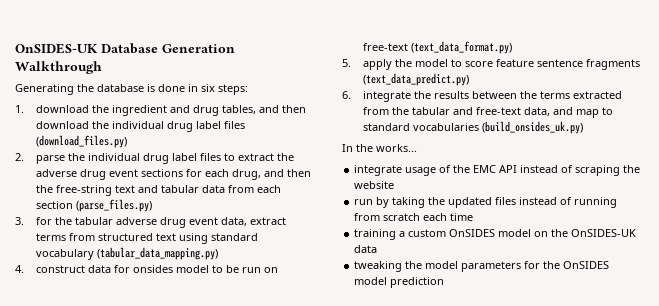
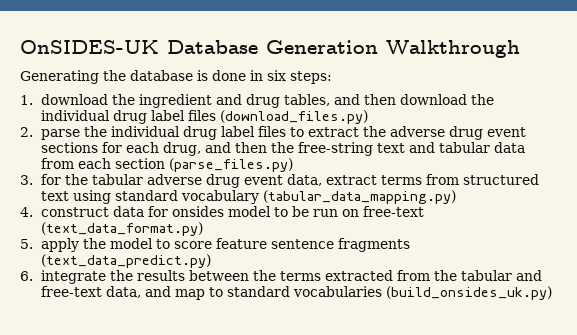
[342,144,417,152] [354,165,641,176] [354,181,395,189] [354,197,618,208] [354,213,474,221] [354,229,637,240] [354,245,378,253] [354,261,610,272] [354,277,445,288] // In the works... // integrate usage of the EMC API instead of scraping the website // run by taking the updated files instead of running from scratch each time // training a custom OnSIDES model on the OnSIDES-UK data // tweaking the model parameters for the OnSIDES model prediction -> (553, 293) none

